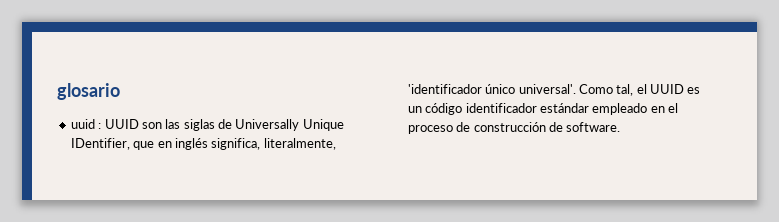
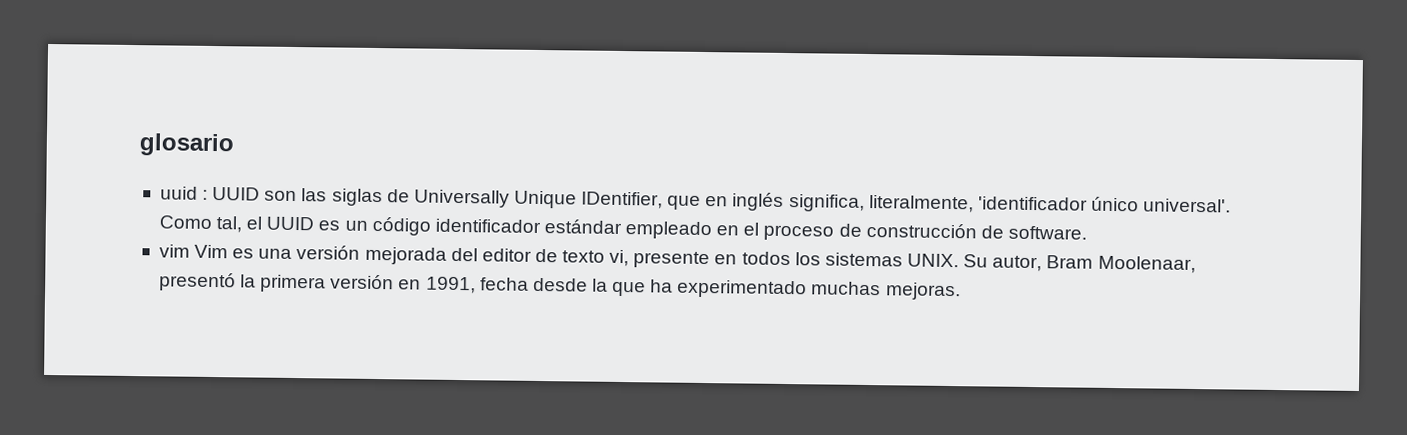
(621, 127) none -> [158,244,1196,274] [158,272,961,301] // vim Vim es una versión mejorada del editor de texto vi, presente en todos los sistemas UNIX. Su autor, Bram Moolenaar, presentó la primera versión en 1991, fecha desde la que ha experimentado muchas mejoras.

